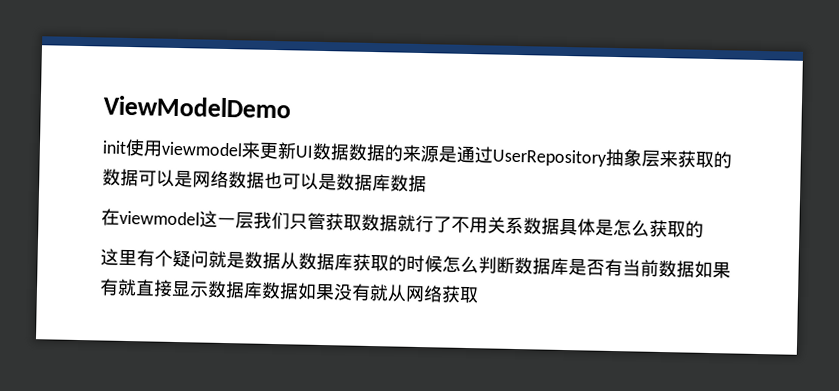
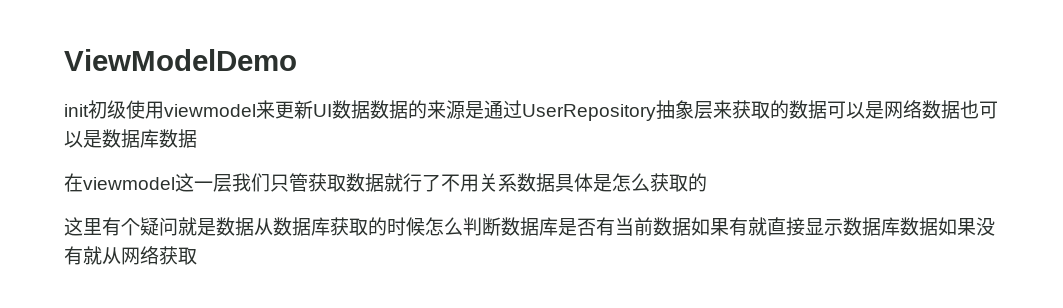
(127, 147) none -> [88,100,126,119] 初级

